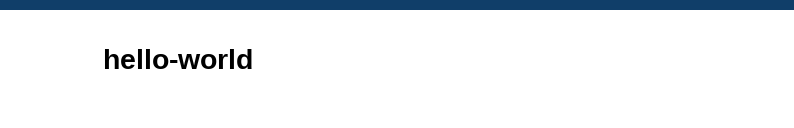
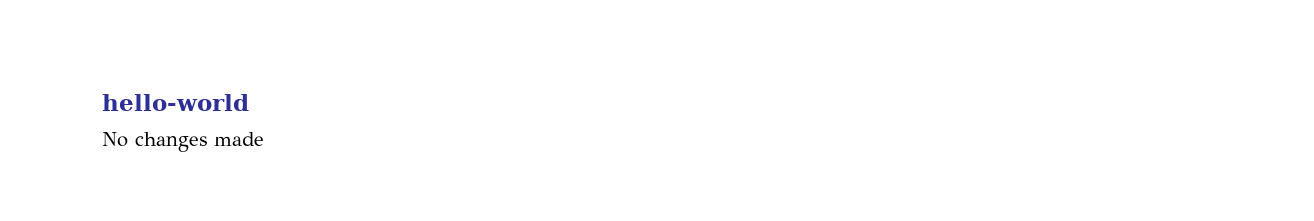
(253, 59) none -> [102,132,264,152] // No changes made

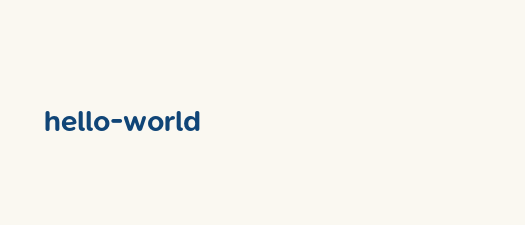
[102,132,264,152] // No changes made -> (201, 121) none

